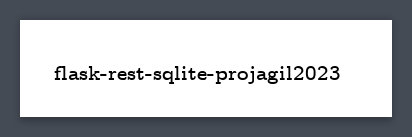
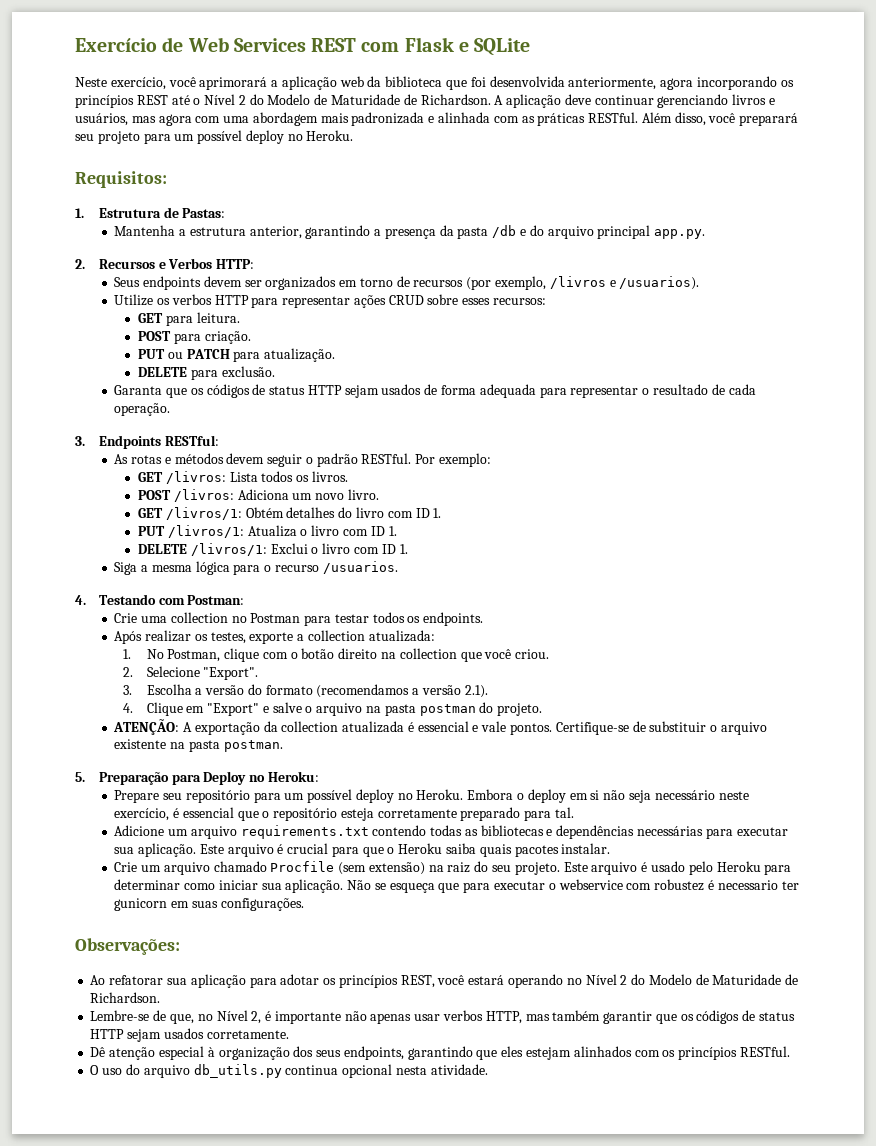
[54,66,341,84] flask-rest-sqlite-projagil2023 -> [75,37,531,56] [75,76,794,90] [75,94,776,108] [75,112,799,126] [75,130,354,144] [75,171,167,188] [75,207,226,218] [114,225,706,239] [75,258,255,269] [114,276,700,290] [114,294,547,308] [138,312,240,326] [138,331,251,344] [138,348,336,362] [138,366,275,380] [114,384,756,398] [114,403,171,416] [75,435,219,449] [114,453,492,467] [138,471,348,484] [138,489,379,502] [138,507,442,520] [138,525,397,538] [138,543,408,556] [114,561,398,575] [75,594,245,605] [114,612,484,626] [114,630,435,644] [122,648,550,662] [122,666,259,680] [122,684,488,698] [122,702,543,716] [113,719,767,735] [114,739,283,752] [75,771,319,785] [114,789,749,803] [114,807,575,821] [114,825,788,839] [114,843,611,857] [114,861,792,875] [114,879,799,893] [114,898,304,911] [75,938,180,955] [90,974,799,988] [90,992,161,1003] [90,1010,795,1024] [90,1028,289,1042] [90,1046,790,1060] [90,1064,488,1078] Exercício de Web Services REST com Flask e SQLite // Neste exercício, você aprimorará a aplicação web da biblioteca que foi desenvolvida anteriormente, agora incorporando os princípios REST até o Nível 2 do Modelo de Maturidade de Richardson. A aplicação deve continuar gerenciando livros e usuários, mas agora com uma abordagem mais padronizada e alinhada com as práticas RESTful. Além disso, você preparará seu projeto para um possível deploy no Heroku. // Requisitos: // 1. Estrutura de Pastas: // Mantenha a estrutura anterior, garantindo a presença da pasta /db e do arquivo principal app.py. // 2. Recursos e Verbos HTTP: // Seus endpoints devem ser organizados em torno de recursos (por exemplo, /livros e /usuarios). // Utilize os verbos HTTP para representar ações CRUD sobre esses recursos: // GET para leitura. // POST para criação. // PUT ou PATCH para atualização. // DELETE para exclusão. // Garanta que os códigos de status HTTP sejam usados de forma adequada para representar o resultado de cada operação. // 3. Endpoints RESTful: // As rotas e métodos devem seguir o padrão RESTful. Por exemplo: // GET /livros: Lista todos os livros. // POST /livros: Adiciona um novo livro. // GET /livros/1: Obtém detalhes do livro com ID 1. // PUT /livros/1: Atualiza o livro com ID 1. // DELETE /livros/1: Exclui o livro com ID 1. // Siga a mesma lógica para o recurso /usuarios. // 4. Testando com Postman: // Crie uma collection no Postman para testar todos os endpoints. // Após realizar os testes, exporte a collection atualizada: // 1. No Postman, clique com o botão direito na collection que você criou. // 2. Selecione "Export". // 3. Escolha a versão do formato (recomendamos a versão 2.1). // 4. Clique em "Export" e salve o arquivo na pasta postman do projeto. // ATENÇÃO: A exportação da collection atualizada é essencial e vale pontos. Certifique-se de substituir o arquivo existente na pasta postman. // 5. Preparação para Deploy no Heroku: // Prepare seu repositório para um possível deploy no Heroku. Embora o deploy em si não seja necessário neste exercício, é essencial que o repositório esteja corretamente preparado para tal. // Adicione um arquivo requirements.txt contendo todas as bibliotecas e dependências necessárias para executar sua aplicação. Este arquivo é crucial para que o Heroku saiba quais pacotes instalar. // Crie um arquivo chamado Procfile (sem extensão) na raiz do seu projeto. Este arquivo é usado pelo Heroku para determinar como iniciar sua aplicação. Não se esqueça que para executar o webservice com robustez é necessario ter gunicorn em suas configurações. // Observações: // Ao refatorar sua aplicação para adotar os princípios REST, você estará operando no Nível 2 do Modelo de Maturidade de Richardson. // Lembre-se de que, no Nível 2, é importante não apenas usar verbos HTTP, mas também garantir que os códigos de status HTTP sejam usados corretamente. // Dê atenção especial à organização dos seus endpoints, garantindo que eles estejam alinhados com os princípios RESTful. // O uso do arquivo db_utils.py continua opcional nesta atividade.

